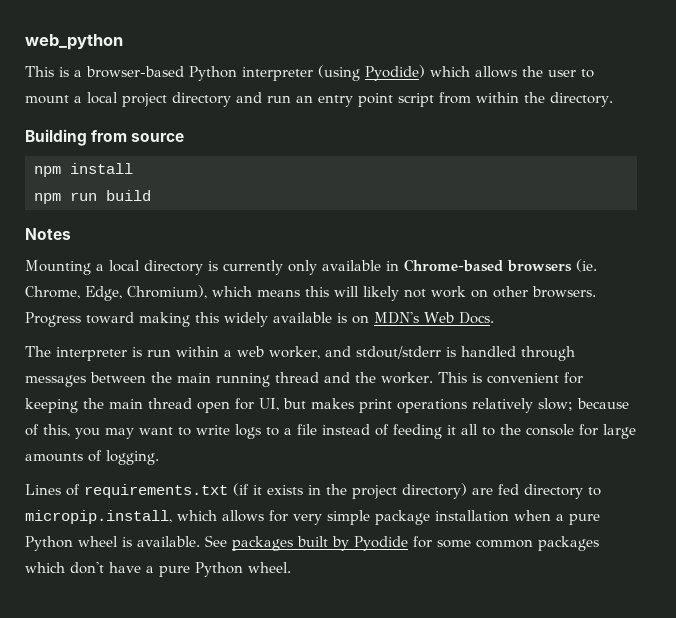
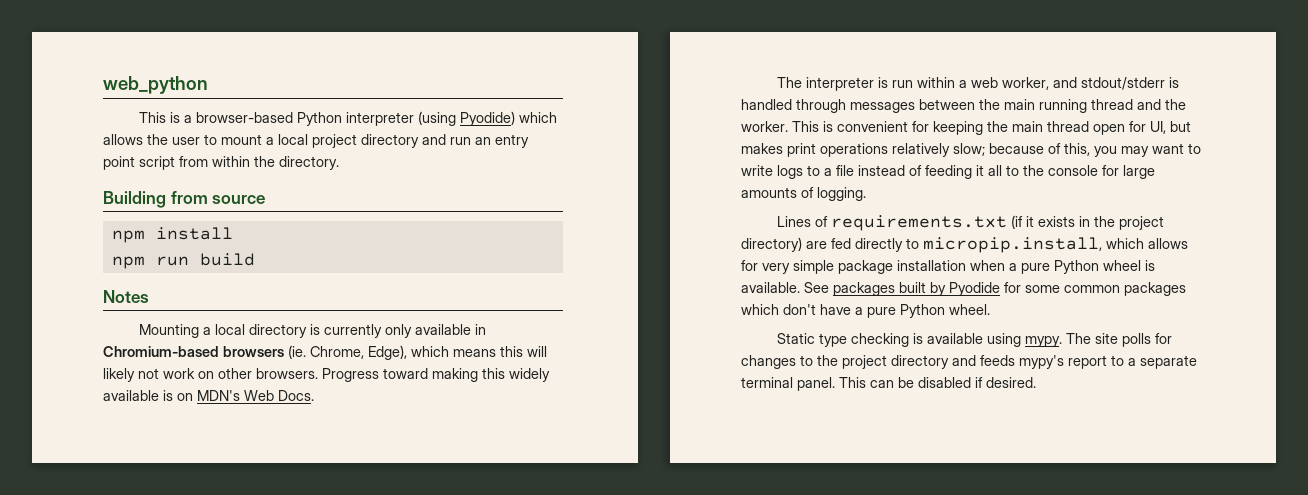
[404,259,503,272] Chrome-based -> [103,346,219,357] Chromium-based
[85,285,207,301] Edge, Chromium), -> [368,345,407,360] Edge),
[524,484,583,499] directory -> [855,238,903,252] directly
(291, 567) none -> [776,333,1172,347] [741,355,1197,369] [741,377,1036,391] // Static type checking is available using mypy. The site polls for changes to the project directory and feeds mypy's report to a separate terminal panel. This can be disabled if desired.

